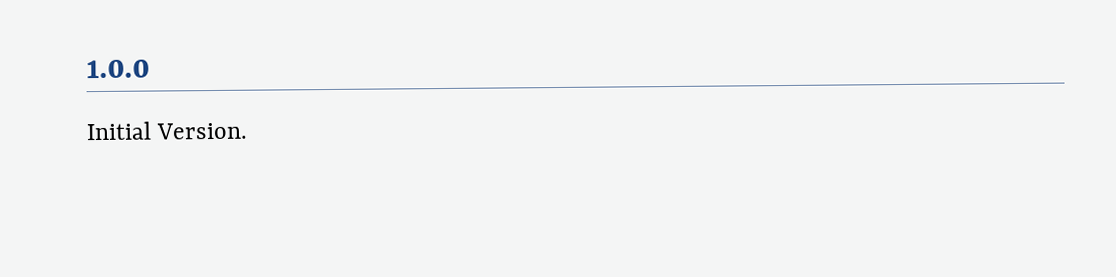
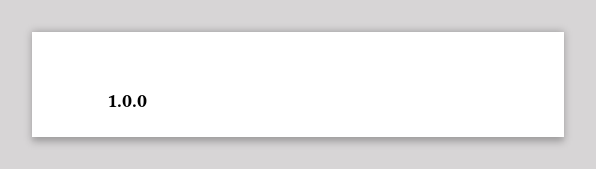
[86,121,248,141] // Initial Version. -> (147, 101) none

